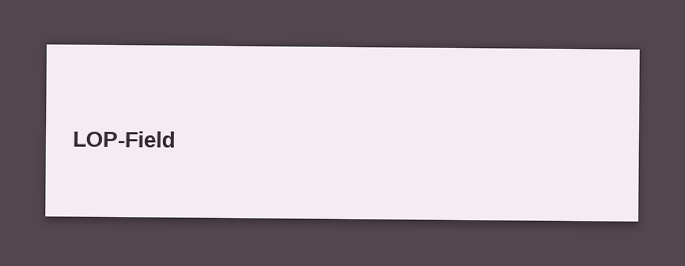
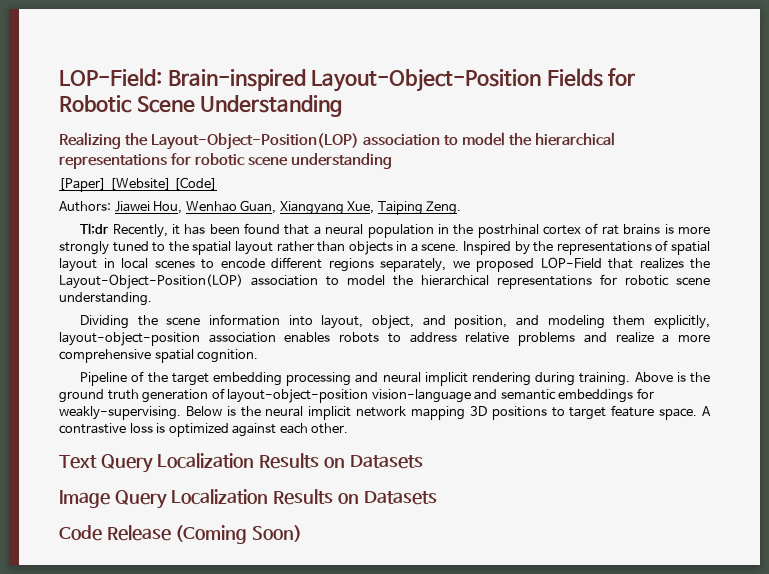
[72,130,176,148] LOP-Field -> [59,68,636,92] [59,95,343,117] [59,132,616,150] [59,153,393,169] [59,177,218,192] [59,200,462,215] [80,223,710,238] [59,240,710,255] [59,257,710,272] [59,274,710,289] [59,292,152,306] [80,314,710,329] [59,332,711,346] [59,349,259,363] [80,371,710,386] [59,388,654,403] [59,405,711,420] [59,423,349,437] [59,453,423,473] [59,489,437,509] [59,525,303,544] LOP-Field: Brain-inspired Layout-Object-Position Fields for Robotic Scene Understanding // Realizing the Layout-Object-Position(LOP) association to model the hierarchical representations for robotic scene understanding // [Paper] [Website] [Code] // Authors: Jiawei Hou, Wenhao Guan, Xiangyang Xue, Taiping Zeng. // Tl;dr Recently, it has been found that a neural population in the postrhinal cortex of rat brains is more strongly tuned to the spatial layout rather than objects in a scene. Inspired by the representations of spatial layout in local scenes to encode different regions separately, we proposed LOP-Field that realizes the Layout-Object-Position(LOP) association to model the hierarchical representations for robotic scene understanding. // Dividing the scene information into layout, object, and position, and modeling them explicitly, layout-object-position association enables robots to address relative problems and realize a more comprehensive spatial cognition. // Pipeline of the target embedding processing and neural implicit rendering during training. Above is the ground truth generation of layout-object-position vision-language and semantic embeddings for weakly-supervising. Below is the neural implicit network mapping 3D positions to target feature space. A contrastive loss is optimized against each other. // Text Query Localization Results on Datasets // Image Query Localization Results on Datasets // Code Release (Coming Soon)

